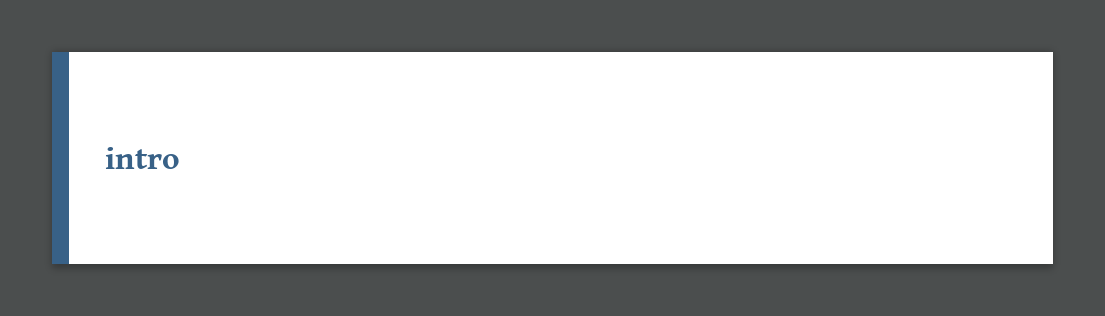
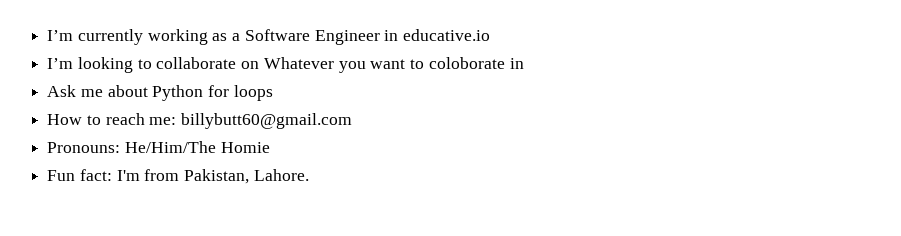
[105,147,180,169] intro -> [47,29,491,45] [47,57,524,73] [47,85,273,101] [47,113,353,129] [47,141,270,153] [47,169,309,184] I’m currently working as a Software Engineer in educative.io // I’m looking to collaborate on Whatever you want to coloborate in // Ask me about Python for loops // How to reach me: billybutt60@gmail.com // Pronouns: He/Him/The Homie // Fun fact: I'm from Pakistan, Lahore.

